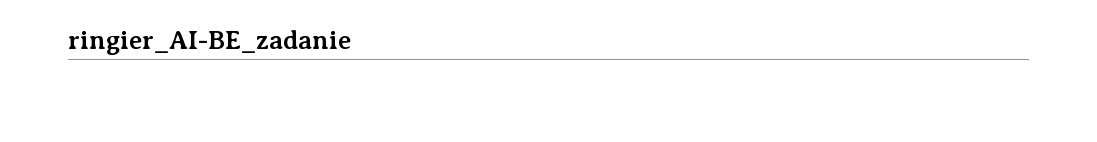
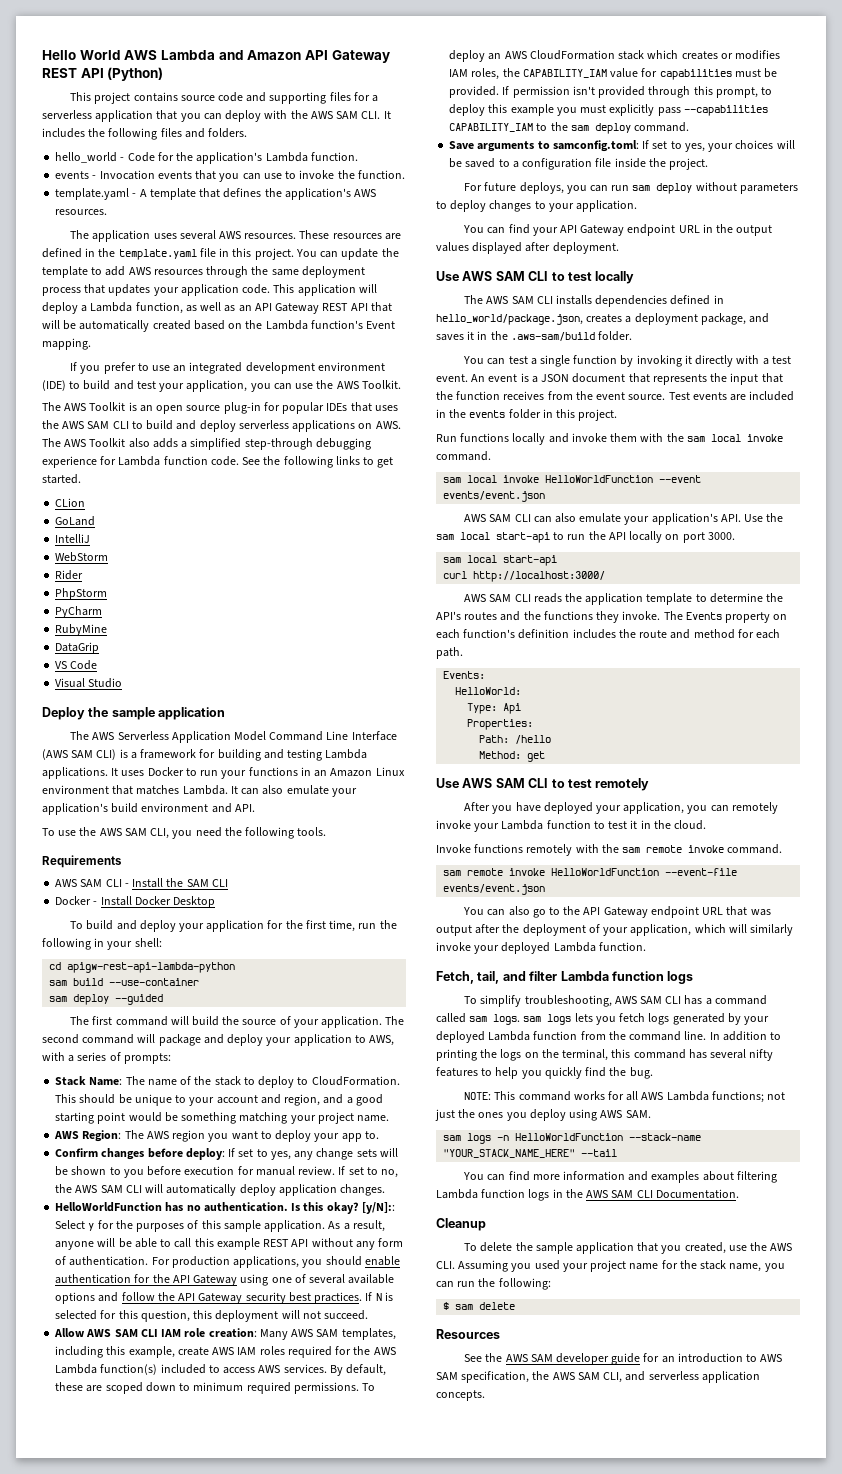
[68,30,351,55] ringier_AI-BE_zadanie -> [42,50,390,63] [42,67,164,81] [70,92,379,104] [42,110,391,122] [42,128,248,140] [55,152,358,164] [55,170,405,182] [55,188,377,200] [55,209,108,215] [70,230,401,242] [42,248,399,260] [42,266,365,278] [42,284,377,296] [42,302,392,314] [42,320,396,332] [42,338,91,350] [70,362,385,374] [42,380,401,392] [42,402,398,414] [42,420,401,432] [42,438,371,450] [42,456,394,468] [42,474,81,484] [55,498,86,507] [55,516,96,526] [55,534,91,543] [55,552,109,562] [55,570,84,580] [55,588,108,600] [55,606,103,618] [55,624,108,636] [55,642,100,654] [55,660,98,670] [55,678,123,688] [42,707,226,720] [70,731,397,743] [42,749,368,761] [42,767,405,779] [42,785,357,797] [42,803,255,815] [42,827,327,839] [42,855,122,868] [55,878,228,888] [55,896,216,908] [70,920,397,932] [42,938,162,950] [49,962,236,973] [49,978,200,986] [49,994,164,1005] [70,1016,405,1028] [42,1034,395,1046] [42,1052,171,1064] [55,1076,400,1088] [55,1094,383,1106] [55,1112,390,1124] [54,1130,379,1142] [55,1148,398,1160] [55,1166,399,1178] [55,1184,386,1196] [55,1202,395,1214] [55,1220,385,1232] [55,1238,404,1250] [55,1256,400,1268] [55,1274,395,1286] [55,1292,393,1304] [55,1310,369,1322] [54,1328,396,1340] [55,1346,396,1358] [55,1364,387,1376] [55,1382,376,1394] [449,50,781,62] [449,68,778,80] [449,86,773,98] [449,104,768,116] [449,122,690,134] [449,140,795,152] [449,158,709,170] [464,182,798,194] [436,200,638,212] [463,224,773,236] [436,242,619,254] [436,271,635,284] [464,295,724,307] [436,313,770,325] [436,331,633,341] [463,355,791,367] [436,373,783,385] [436,391,795,401] [436,409,618,421] [436,433,783,445] [436,451,491,461] [443,475,702,483] [443,491,546,502] [464,513,784,525] [436,531,735,543] [443,555,558,566] [443,571,606,582] [464,593,784,605] [436,611,788,623] [436,629,781,639] [436,647,463,659] [443,671,486,679] [455,687,522,695] [467,703,522,714] [467,719,534,730] [479,735,552,744] [479,751,546,762] [436,778,650,791] [464,802,778,814] [436,820,707,832] [436,844,783,856] [443,868,738,876] [443,884,546,895] [463,906,771,918] [436,924,794,936] [436,942,646,954] [436,971,694,984] [464,995,767,1007] [436,1013,770,1025] [436,1031,782,1043] [436,1049,774,1061] [436,1067,653,1079] [464,1091,786,1103] [435,1109,651,1121] [443,1133,702,1144] [443,1149,618,1158] [463,1171,777,1183] [436,1189,739,1201] [436,1218,486,1231] [464,1242,793,1254] [436,1260,785,1272] [436,1278,551,1290] [443,1302,516,1310] [436,1329,500,1339] [464,1353,783,1365] [436,1371,760,1383] [436,1390,485,1401] Hello World AWS Lambda and Amazon API Gateway REST API (Python) // This project contains source code and supporting files for a serverless application that you can deploy with the AWS SAM CLI. It includes the following files and folders. // hello_world - Code for the application's Lambda function. // events - Invocation events that you can use to invoke the function. // template.yaml - A template that defines the application's AWS resources. // The application uses several AWS resources. These resources are defined in the template.yaml file in this project. You can update the template to add AWS resources through the same deployment process that updates your application code. This application will deploy a Lambda function, as well as an API Gateway REST API that will be automatically created based on the Lambda function's Event mapping. // If you prefer to use an integrated development environment (IDE) to build and test your application, you can use the AWS Toolkit. // The AWS Toolkit is an open source plug-in for popular IDEs that uses the AWS SAM CLI to build and deploy serverless applications on AWS. The AWS Toolkit also adds a simplified step-through debugging experience for Lambda function code. See the following links to get started. // CLion // GoLand // IntelliJ // WebStorm // Rider // PhpStorm // PyCharm // RubyMine // DataGrip // VS Code // Visual Studio // Deploy the sample application // The AWS Serverless Application Model Command Line Interface (AWS SAM CLI) is a framework for building and testing Lambda applications. It uses Docker to run your functions in an Amazon Linux environment that matches Lambda. It can also emulate your application's build environment and API. // To use the AWS SAM CLI, you need the following tools. // Requirements // AWS SAM CLI - Install the SAM CLI // Docker - Install Docker Desktop // To build and deploy your application for the first time, run the following in your shell: // cd apigw-rest-api-lambda-python // sam build --use-container // sam deploy --guided // The first command will build the source of your application. The second command will package and deploy your application to AWS, with a series of prompts: // Stack Name: The name of the stack to deploy to CloudFormation. This should be unique to your account and region, and a good starting point would be something matching your project name. // AWS Region: The AWS region you want to deploy your app to. // Confirm changes before deploy: If set to yes, any change sets will be shown to you before execution for manual review. If set to no, the AWS SAM CLI will automatically deploy application changes. // HelloWorldFunction has no authentication. Is this okay? [y/N]:: Select y for the purposes of this sample application. As a result, anyone will be able to call this example REST API without any form of authentication. For production applications, you should enable authentication for the API Gateway using one of several available options and follow the API Gateway security best practices. If N is selected for this question, this deployment will not succeed. // Allow AWS SAM CLI IAM role creation: Many AWS SAM templates, including this example, create AWS IAM roles required for the AWS Lambda function(s) included to access AWS services. By default, these are scoped down to minimum required permissions. To deploy an AWS CloudFormation stack which creates or modifies IAM roles, the CAPABILITY_IAM value for capabilities must be provided. If permission isn't provided through this prompt, to deploy this example you must explicitly pass --capabilities CAPABILITY_IAM to the sam deploy command. // Save arguments to samconfig.toml: If set to yes, your choices will be saved to a configuration file inside the project. // For future deploys, you can run sam deploy without parameters to deploy changes to your application. // You can find your API Gateway endpoint URL in the output values displayed after deployment. // Use AWS SAM CLI to test locally // The AWS SAM CLI installs dependencies defined in hello_world/package.json, creates a deployment package, and saves it in the .aws-sam/build folder. // You can test a single function by invoking it directly with a test event. An event is a JSON document that represents the input that the function receives from the event source. Test events are included in the events folder in this project. // Run functions locally and invoke them with the sam local invoke command. // sam local invoke HelloWorldFunction --event events/event.json // AWS SAM CLI can also emulate your application's API. Use the sam local start-api to run the API locally on port 3000. // sam local start-api // curl http://localhost:3000/ // AWS SAM CLI reads the application template to determine the API's routes and the functions they invoke. The Events property on each function's definition includes the route and method for each path. // Events: // HelloWorld: // Type: Api // Properties: // Path: /hello // Method: get // Use AWS SAM CLI to test remotely // After you have deployed your application, you can remotely invoke your Lambda function to test it in the cloud. // Invoke functions remotely with the sam remote invoke command. // sam remote invoke HelloWorldFunction --event-file events/event.json // You can also go to the API Gateway endpoint URL that was output after the deployment of your application, which will similarly invoke your deployed Lambda function. // Fetch, tail, and filter Lambda function logs // To simplify troubleshooting, AWS SAM CLI has a command called sam logs. sam logs lets you fetch logs generated by your deployed Lambda function from the command line. In addition to printing the logs on the terminal, this command has several nifty features to help you quickly find the bug. // NOTE: This command works for all AWS Lambda functions; not just the ones you deploy using AWS SAM. // sam logs -n HelloWorldFunction --stack-name "YOUR_STACK_NAME_HERE" --tail // You can find more information and examples about filtering Lambda function logs in the AWS SAM CLI Documentation. // Cleanup // To delete the sample application that you created, use the AWS CLI. Assuming you used your project name for the stack name, you can run the following: // $ sam delete // Resources // See the AWS SAM developer guide for an introduction to AWS SAM specification, the AWS SAM CLI, and serverless application concepts.

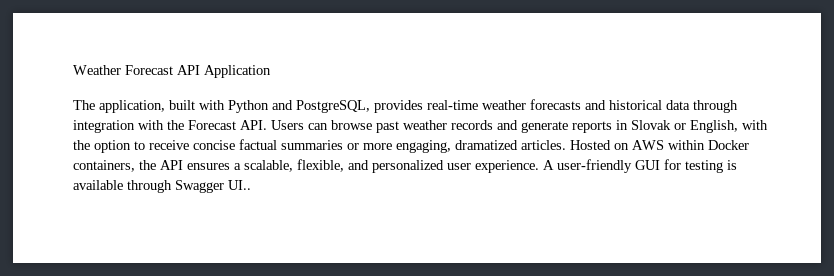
[42,50,390,63] [42,67,164,81] [70,92,379,104] [42,110,391,122] [42,128,248,140] [55,152,358,164] [55,170,405,182] [55,188,377,200] [55,209,108,215] [70,230,401,242] [42,248,399,260] [42,266,365,278] [42,284,377,296] [42,302,392,314] [42,320,396,332] [42,338,91,350] [70,362,385,374] [42,380,401,392] [42,402,398,414] [42,420,401,432] [42,438,371,450] [42,456,394,468] [42,474,81,484] [55,498,86,507] [55,516,96,526] [55,534,91,543] [55,552,109,562] [55,570,84,580] [55,588,108,600] [55,606,103,618] [55,624,108,636] [55,642,100,654] [55,660,98,670] [55,678,123,688] [42,707,226,720] [70,731,397,743] [42,749,368,761] [42,767,405,779] [42,785,357,797] [42,803,255,815] [42,827,327,839] [42,855,122,868] [55,878,228,888] [55,896,216,908] [70,920,397,932] [42,938,162,950] [49,962,236,973] [49,978,200,986] [49,994,164,1005] [70,1016,405,1028] [42,1034,395,1046] [42,1052,171,1064] [55,1076,400,1088] [55,1094,383,1106] [55,1112,390,1124] [54,1130,379,1142] [55,1148,398,1160] [55,1166,399,1178] [55,1184,386,1196] [55,1202,395,1214] [55,1220,385,1232] [55,1238,404,1250] [55,1256,400,1268] [55,1274,395,1286] [55,1292,393,1304] [55,1310,369,1322] [54,1328,396,1340] [55,1346,396,1358] [55,1364,387,1376] [55,1382,376,1394] [449,50,781,62] [449,68,778,80] [449,86,773,98] [449,104,768,116] [449,122,690,134] [449,140,795,152] [449,158,709,170] [464,182,798,194] [436,200,638,212] [463,224,773,236] [436,242,619,254] [436,271,635,284] [464,295,724,307] [436,313,770,325] [436,331,633,341] [463,355,791,367] [436,373,783,385] [436,391,795,401] [436,409,618,421] [436,433,783,445] [436,451,491,461] [443,475,702,483] [443,491,546,502] [464,513,784,525] [436,531,735,543] [443,555,558,566] [443,571,606,582] [464,593,784,605] [436,611,788,623] [436,629,781,639] [436,647,463,659] [443,671,486,679] [455,687,522,695] [467,703,522,714] [467,719,534,730] [479,735,552,744] [479,751,546,762] [436,778,650,791] [464,802,778,814] [436,820,707,832] [436,844,783,856] [443,868,738,876] [443,884,546,895] [463,906,771,918] [436,924,794,936] [436,942,646,954] [436,971,694,984] [464,995,767,1007] [436,1013,770,1025] [436,1031,782,1043] [436,1049,774,1061] [436,1067,653,1079] [464,1091,786,1103] [435,1109,651,1121] [443,1133,702,1144] [443,1149,618,1158] [463,1171,777,1183] [436,1189,739,1201] [436,1218,486,1231] [464,1242,793,1254] [436,1260,785,1272] [436,1278,551,1290] [443,1302,516,1310] [436,1329,500,1339] [464,1353,783,1365] [436,1371,760,1383] [436,1390,485,1401] Hello World AWS Lambda and Amazon API Gateway REST API (Python) // This project contains source code and supporting files for a serverless application that you can deploy with the AWS SAM CLI. It includes the following files and folders. // hello_world - Code for the application's Lambda function. // events - Invocation events that you can use to invoke the function. // template.yaml - A template that defines the application's AWS resources. // The application uses several AWS resources. These resources are defined in the template.yaml file in this project. You can update the template to add AWS resources through the same deployment process that updates your application code. This application will deploy a Lambda function, as well as an API Gateway REST API that will be automatically created based on the Lambda function's Event mapping. // If you prefer to use an integrated development environment (IDE) to build and test your application, you can use the AWS Toolkit. // The AWS Toolkit is an open source plug-in for popular IDEs that uses the AWS SAM CLI to build and deploy serverless applications on AWS. The AWS Toolkit also adds a simplified step-through debugging experience for Lambda function code. See the following links to get started. // CLion // GoLand // IntelliJ // WebStorm // Rider // PhpStorm // PyCharm // RubyMine // DataGrip // VS Code // Visual Studio // Deploy the sample application // The AWS Serverless Application Model Command Line Interface (AWS SAM CLI) is a framework for building and testing Lambda applications. It uses Docker to run your functions in an Amazon Linux environment that matches Lambda. It can also emulate your application's build environment and API. // To use the AWS SAM CLI, you need the following tools. // Requirements // AWS SAM CLI - Install the SAM CLI // Docker - Install Docker Desktop // To build and deploy your application for the first time, run the following in your shell: // cd apigw-rest-api-lambda-python // sam build --use-container // sam deploy --guided // The first command will build the source of your application. The second command will package and deploy your application to AWS, with a series of prompts: // Stack Name: The name of the stack to deploy to CloudFormation. This should be unique to your account and region, and a good starting point would be something matching your project name. // AWS Region: The AWS region you want to deploy your app to. // Confirm changes before deploy: If set to yes, any change sets will be shown to you before execution for manual review. If set to no, the AWS SAM CLI will automatically deploy application changes. // HelloWorldFunction has no authentication. Is this okay? [y/N]:: Select y for the purposes of this sample application. As a result, anyone will be able to call this example REST API without any form of authentication. For production applications, you should enable authentication for the API Gateway using one of several available options and follow the API Gateway security best practices. If N is selected for this question, this deployment will not succeed. // Allow AWS SAM CLI IAM role creation: Many AWS SAM templates, including this example, create AWS IAM roles required for the AWS Lambda function(s) included to access AWS services. By default, these are scoped down to minimum required permissions. To deploy an AWS CloudFormation stack which creates or modifies IAM roles, the CAPABILITY_IAM value for capabilities must be provided. If permission isn't provided through this prompt, to deploy this example you must explicitly pass --capabilities CAPABILITY_IAM to the sam deploy command. // Save arguments to samconfig.toml: If set to yes, your choices will be saved to a configuration file inside the project. // For future deploys, you can run sam deploy without parameters to deploy changes to your application. // You can find your API Gateway endpoint URL in the output values displayed after deployment. // Use AWS SAM CLI to test locally // The AWS SAM CLI installs dependencies defined in hello_world/package.json, creates a deployment package, and saves it in the .aws-sam/build folder. // You can test a single function by invoking it directly with a test event. An event is a JSON document that represents the input that the function receives from the event source. Test events are included in the events folder in this project. // Run functions locally and invoke them with the sam local invoke command. // sam local invoke HelloWorldFunction --event events/event.json // AWS SAM CLI can also emulate your application's API. Use the sam local start-api to run the API locally on port 3000. // sam local start-api // curl http://localhost:3000/ // AWS SAM CLI reads the application template to determine the API's routes and the functions they invoke. The Events property on each function's definition includes the route and method for each path. // Events: // HelloWorld: // Type: Api // Properties: // Path: /hello // Method: get // Use AWS SAM CLI to test remotely // After you have deployed your application, you can remotely invoke your Lambda function to test it in the cloud. // Invoke functions remotely with the sam remote invoke command. // sam remote invoke HelloWorldFunction --event-file events/event.json // You can also go to the API Gateway endpoint URL that was output after the deployment of your application, which will similarly invoke your deployed Lambda function. // Fetch, tail, and filter Lambda function logs // To simplify troubleshooting, AWS SAM CLI has a command called sam logs. sam logs lets you fetch logs generated by your deployed Lambda function from the command line. In addition to printing the logs on the terminal, this command has several nifty features to help you quickly find the bug. // NOTE: This command works for all AWS Lambda functions; not just the ones you deploy using AWS SAM. // sam logs -n HelloWorldFunction --stack-name "YOUR_STACK_NAME_HERE" --tail // You can find more information and examples about filtering Lambda function logs in the AWS SAM CLI Documentation. // Cleanup // To delete the sample application that you created, use the AWS CLI. Assuming you used your project name for the stack name, you can run the following: // $ sam delete // Resources // See the AWS SAM developer guide for an introduction to AWS SAM specification, the AWS SAM CLI, and serverless application concepts. -> [73,65,271,78] [73,99,738,113] [73,120,768,133] [73,139,749,153] [73,159,737,173] [73,180,251,193] Weather Forecast API Application // The application, built with Python and PostgreSQL, provides real-time weather forecasts and historical data through integration with the Forecast API. Users can browse past weather records and generate reports in Slovak or English, with the option to receive concise factual summaries or more engaging, dramatized articles. Hosted on AWS within Docker containers, the API ensures a scalable, flexible, and personalized user experience. A user-friendly GUI for testing is available through Swagger UI..

